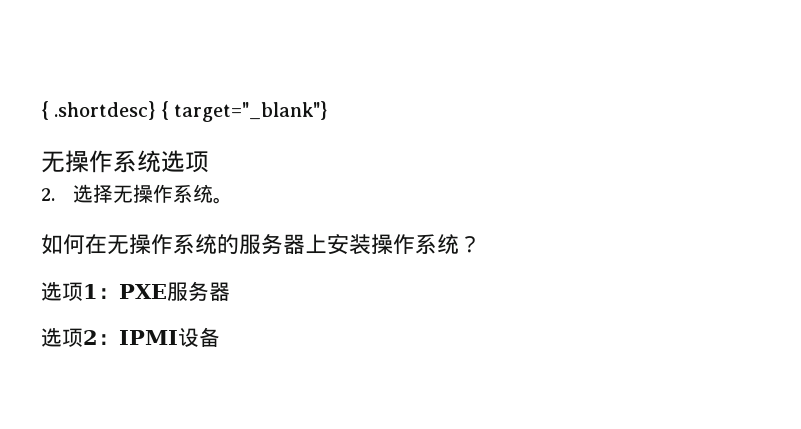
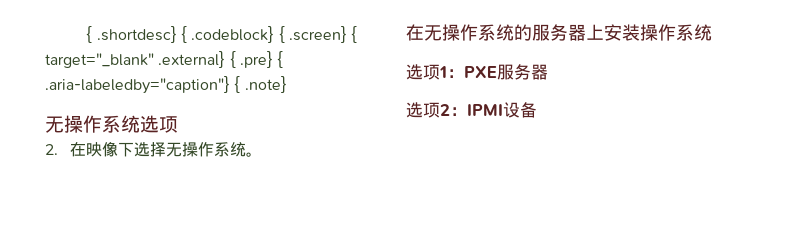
[174,101,328,122] target="_blank"} -> [191,26,358,43] [45,51,284,68] [45,76,287,94] .codeblock} { .screen} { target="_blank" .external} { .pre} { .aria-labeledby="caption"} { .note}
(55, 194) none -> [70,142,135,157] 在映像下
[41,234,85,255] 如何 -> (263, 154) none
[459,236,481,253] ？ -> (712, 32) none

